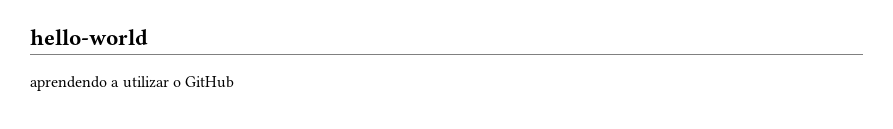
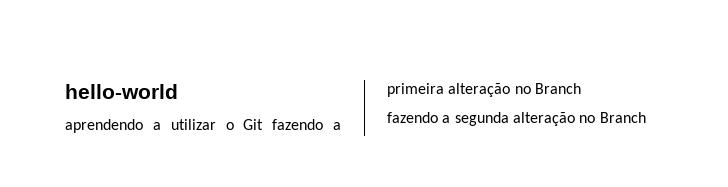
[185,76,235,88] GitHub -> [243,119,341,130] [387,83,581,97] [387,112,646,126] Git fazendo a primeira alteração no Branch // fazendo a segunda alteração no Branch

